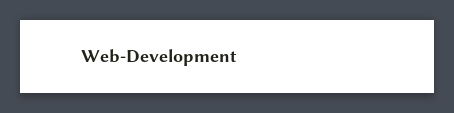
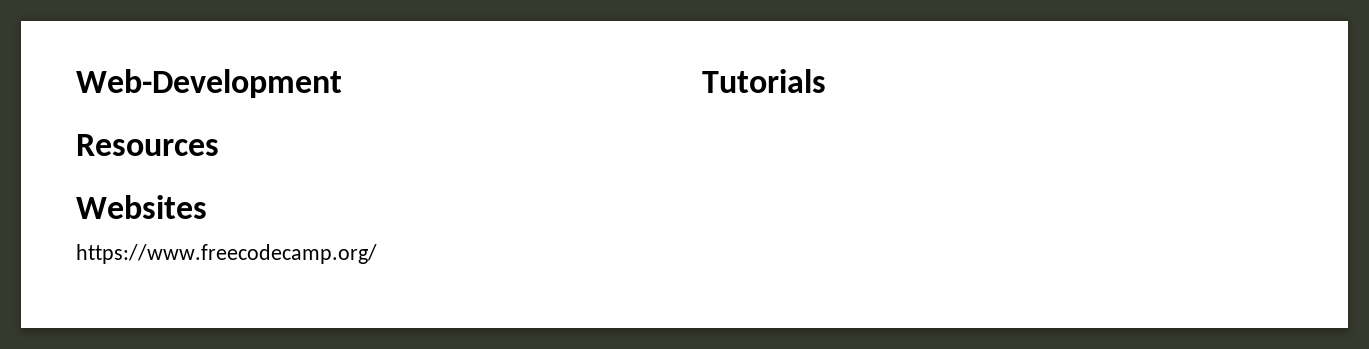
(237, 57) none -> [76,134,219,156] [76,195,207,219] [76,244,377,264] [702,69,826,93] // Resources // Websites // https://www.freecodecamp.org/ // Tutorials

